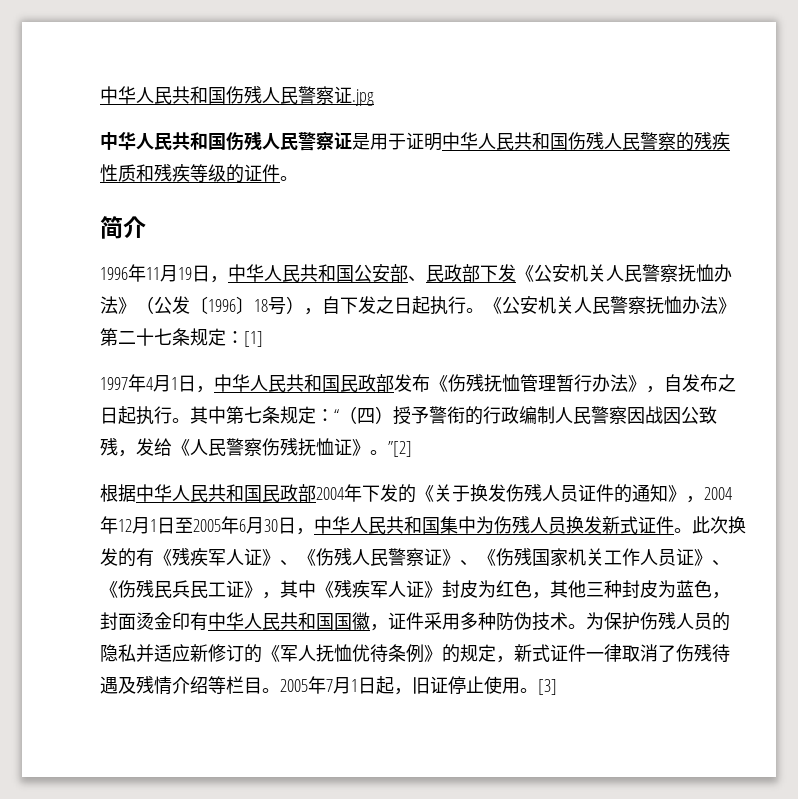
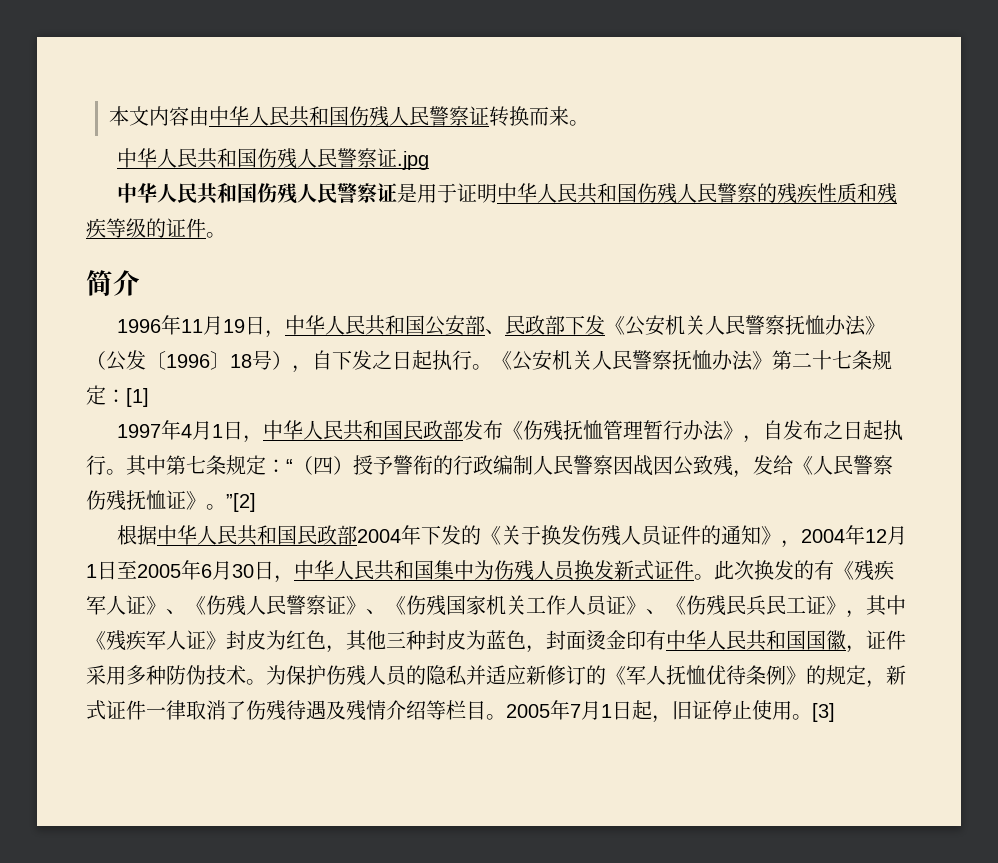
(100, 95) none -> [108,106,589,127] 本文内容由中华人民共和国伤残人民警察证转换而来。 //

